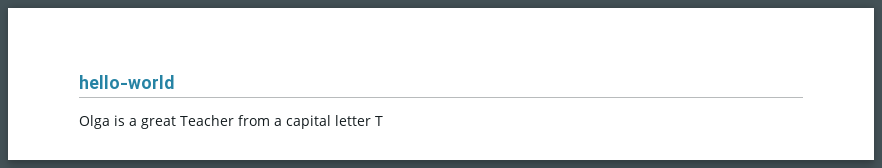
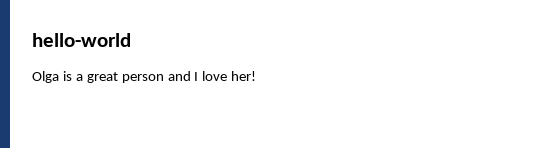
[180,115,383,129] Teacher from a capital letter T -> [121,71,257,83] person and I love her!

